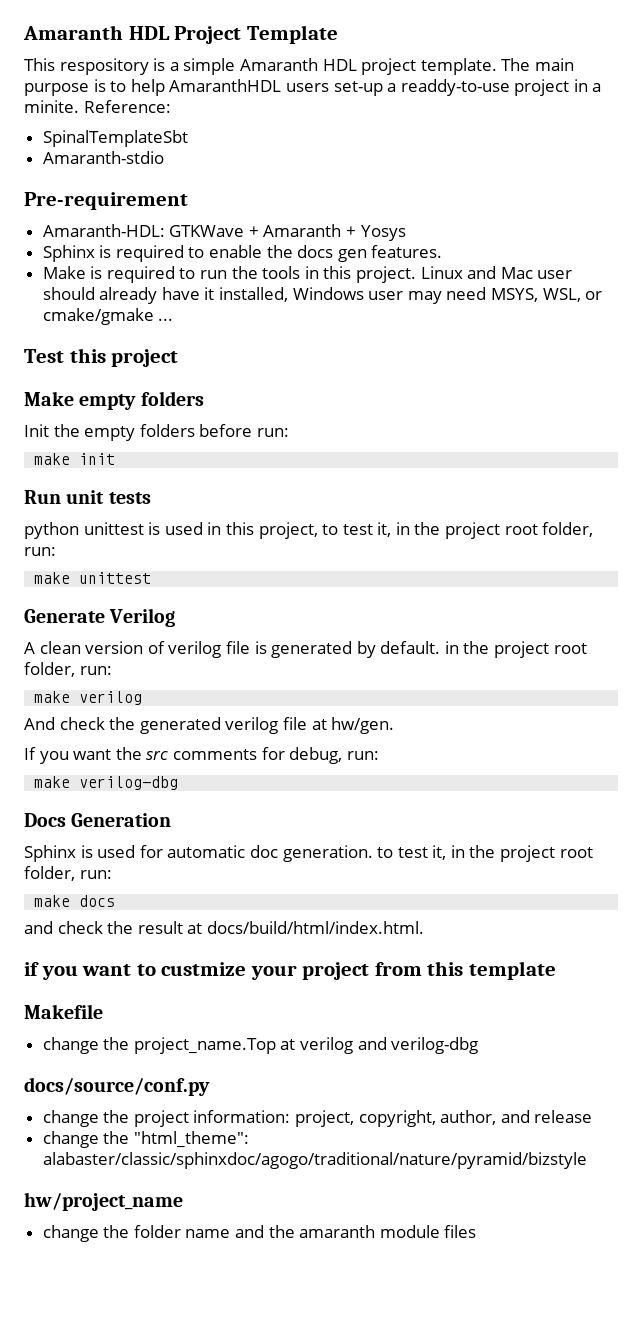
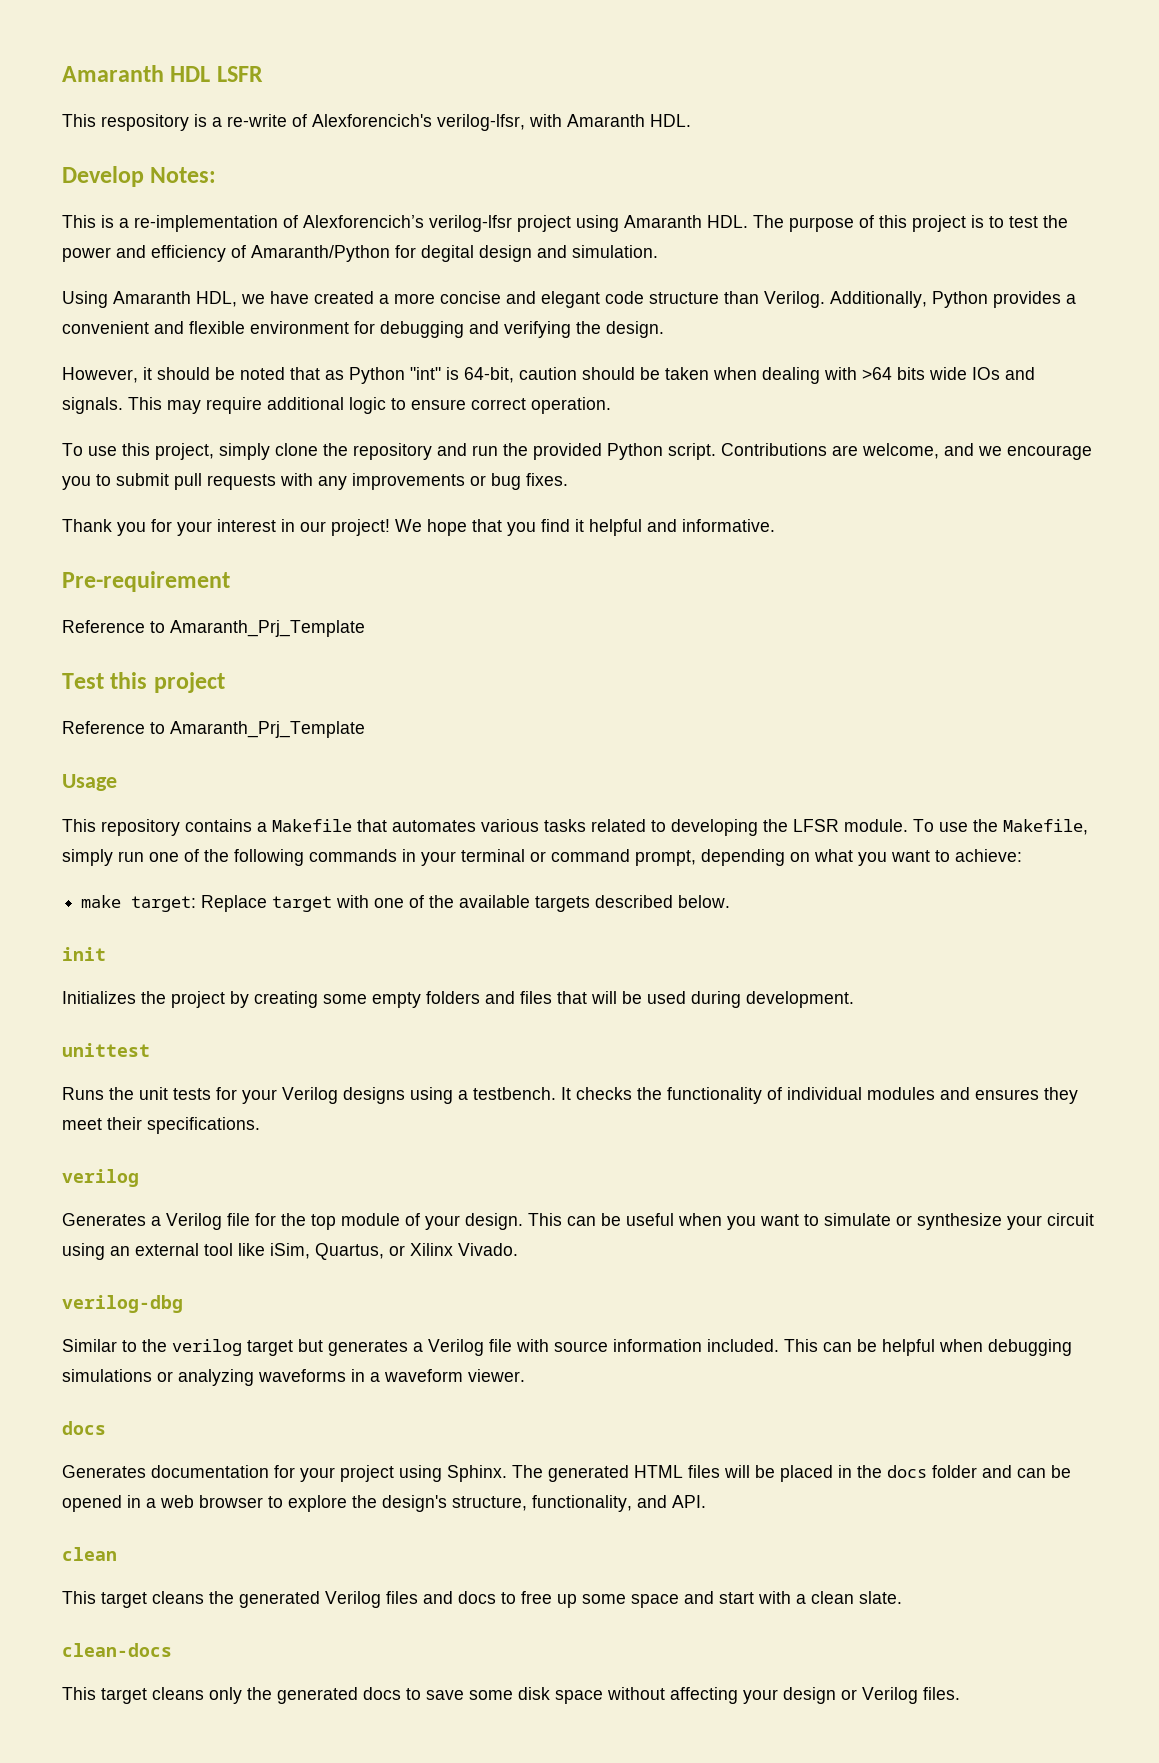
[23,25,338,44] Amaranth HDL Project Template -> [62,65,263,82] Amaranth HDL LSFR
[183,58,574,75] [24,79,602,96] [24,100,171,113] [42,130,188,147] [42,151,164,164] [24,192,188,210] [42,224,406,241] [42,245,443,262] [42,266,573,283] [42,287,603,304] [42,308,174,325] [24,348,179,367] [24,391,204,410] [24,424,289,441] [34,453,116,465] [24,490,151,504] [24,522,594,539] [24,547,56,556] [34,572,152,584] [24,608,176,627] [24,641,587,658] [24,662,112,677] [34,691,143,705] [24,717,395,734] [24,747,379,764] [34,776,179,790] [24,813,172,827] [24,845,593,862] [24,866,112,881] [34,895,116,907] [24,921,424,934] [24,961,556,980] [24,1004,103,1019] [42,1037,479,1054] [24,1077,210,1096] [42,1110,593,1127] [42,1131,249,1148] [42,1152,587,1169] [24,1192,183,1211] [42,1225,477,1242] simple Amaranth HDL project template. The main purpose is to help AmaranthHDL users set-up a readdy-to-use project in a minite. Reference: // SpinalTemplateSbt // Amaranth-stdio // Pre-requirement // Amaranth-HDL: GTKWave + Amaranth + Yosys // Sphinx is required to enable the docs gen features. // Make is required to run the tools in this project. Linux and Mac user should already have it installed, Windows user may need MSYS, WSL, or cmake/gmake ... // Test this project // Make empty folders // Init the empty folders before run: // make init // Run unit tests // python unittest is used in this project, to test it, in the project root folder, run: // make unittest // Generate Verilog // A clean version of verilog file is generated by default. in the project root folder, run: // make verilog // And check the generated verilog file at hw/gen. // If you want the src comments for debug, run: // make verilog-dbg // Docs Generation // Sphinx is used for automatic doc generation. to test it, in the project root folder, run: // make docs // and check the result at docs/build/html/index.html. // if you want to custmize your project from this template // Makefile // change the project_name.Top at verilog and verilog-dbg // docs/source/conf.py // change the project information: project, copyright, author, and release // change the "html_theme": alabaster/classic/sphinxdoc/agogo/traditional/nature/pyramid/bizstyle // hw/project_name // change the folder name and the amaranth module files -> [227,114,691,131] [62,166,217,187] [62,215,1068,232] [62,245,658,262] [62,291,1076,308] [62,321,664,338] [62,367,1035,384] [62,397,611,414] [62,443,1092,460] [62,473,568,490] [62,519,775,536] [62,571,230,592] [62,620,365,637] [62,672,225,693] [62,721,365,738] [62,774,117,791] [62,819,1088,836] [62,849,1022,866] [81,895,731,912] [62,947,106,961] [62,991,854,1008] [62,1043,150,1057] [62,1087,1078,1104] [62,1117,260,1134] [62,1169,139,1187] [62,1213,1094,1230] [62,1243,518,1260] [62,1295,183,1313] [62,1339,1072,1356] [62,1369,525,1386] [62,1421,106,1435] [62,1465,1071,1482] [62,1495,706,1512] [62,1547,117,1561] [62,1591,902,1608] [62,1643,172,1657] [62,1687,960,1704] re-write of Alexforencich's verilog-lfsr, with Amaranth HDL. // Develop Notes: // This is a re-implementation of Alexforencich’s verilog-lfsr project using Amaranth HDL. The purpose of this project is to test the power and efficiency of Amaranth/Python for degital design and simulation. // Using Amaranth HDL, we have created a more concise and elegant code structure than Verilog. Additionally, Python provides a convenient and flexible environment for debugging and verifying the design. // However, it should be noted that as Python "int" is 64-bit, caution should be taken when dealing with >64 bits wide IOs and signals. This may require additional logic to ensure correct operation. // To use this project, simply clone the repository and run the provided Python script. Contributions are welcome, and we encourage you to submit pull requests with any improvements or bug fixes. // Thank you for your interest in our project! We hope that you find it helpful and informative. // Pre-requirement // Reference to Amaranth_Prj_Template // Test this project // Reference to Amaranth_Prj_Template // Usage // This repository contains a Makefile that automates various tasks related to developing the LFSR module. To use the Makefile, simply run one of the following commands in your terminal or command prompt, depending on what you want to achieve: // make target: Replace target with one of the available targets described below. // init // Initializes the project by creating some empty folders and files that will be used during development. // unittest // Runs the unit tests for your Verilog designs using a testbench. It checks the functionality of individual modules and ensures they meet their specifications. // verilog // Generates a Verilog file for the top module of your design. This can be useful when you want to simulate or synthesize your circuit using an external tool like iSim, Quartus, or Xilinx Vivado. // verilog-dbg // Similar to the verilog target but generates a Verilog file with source information included. This can be helpful when debugging simulations or analyzing waveforms in a waveform viewer. // docs // Generates documentation for your project using Sphinx. The generated HTML files will be placed in the docs folder and can be opened in a web browser to explore the design's structure, functionality, and API. // clean // This target cleans the generated Verilog files and docs to free up some space and start with a clean slate. // clean-docs // This target cleans only the generated docs to save some disk space without affecting your design or Verilog files.

